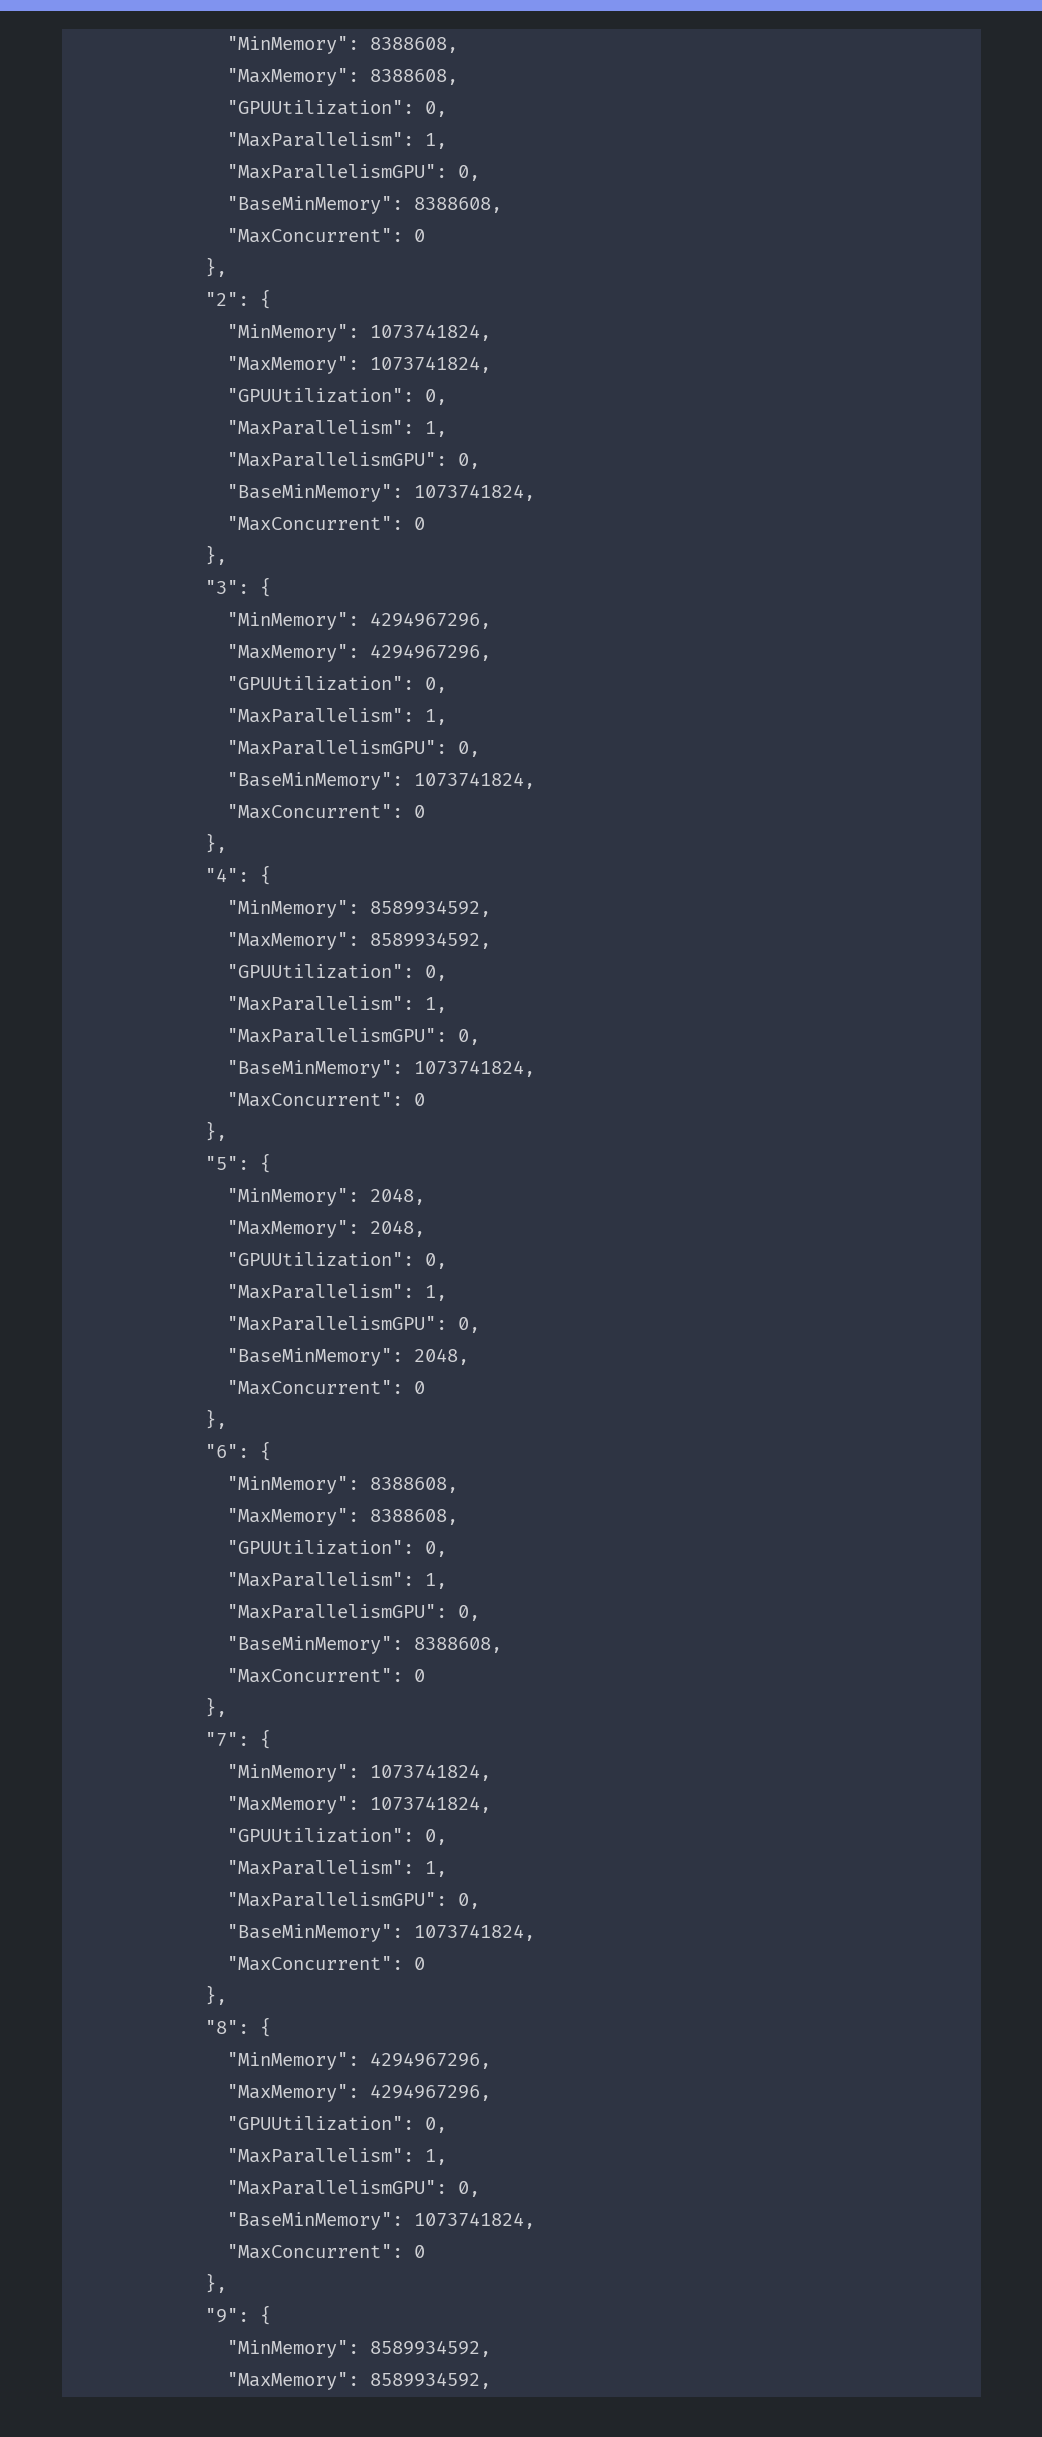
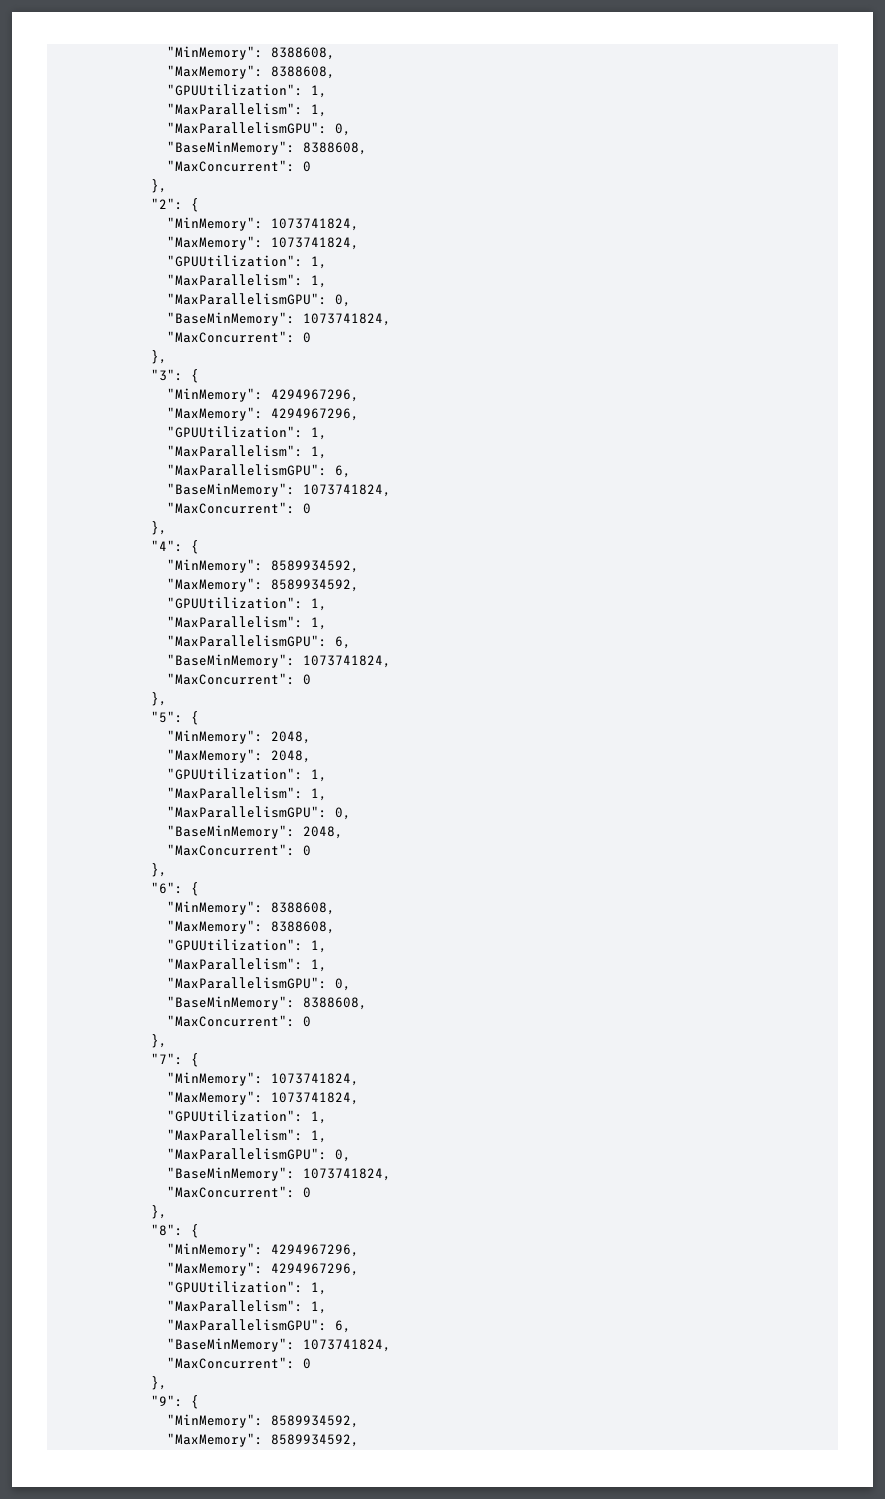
[226,36,458,54] [226,68,458,86] [226,100,447,117] "MinMemory": 8388608, // "MaxMemory": 8388608, // "GPUUtilization": 0, -> [167,46,336,60] [167,65,336,79] [167,84,328,98] "MinMemory": 8388608, // "MaxMemory": 8388608, // "GPUUtilization": 1,
[424,389,447,405] 0, -> [311,256,328,269] 1,
[424,677,447,693] [226,708,447,725] [226,740,480,757] 0, // "MaxParallelism": 1, // "MaxParallelismGPU": 0, -> [311,427,328,440] [167,445,328,459] [167,464,352,478] 1, // "MaxParallelism": 1, // "MaxParallelismGPU": 6,
[424,965,447,981] [226,996,447,1013] [226,1028,480,1045] 0, // "MaxParallelism": 1, // "MaxParallelismGPU": 0, -> [311,598,328,611] [167,616,328,630] [167,635,352,649] 1, // "MaxParallelism": 1, // "MaxParallelismGPU": 6,
[424,1253,447,1269] 0, -> [311,769,328,782] 1,
[424,1541,447,1557] 0, -> [311,940,328,953] 1,
[424,1829,447,1845] 0, -> [311,1111,328,1124] 1,
[424,2117,447,2133] [226,2148,447,2165] [226,2180,480,2197] 0, // "MaxParallelism": 1, // "MaxParallelismGPU": 0, -> [311,1282,328,1295] [167,1300,328,1314] [167,1319,352,1333] 1, // "MaxParallelism": 1, // "MaxParallelismGPU": 6,

